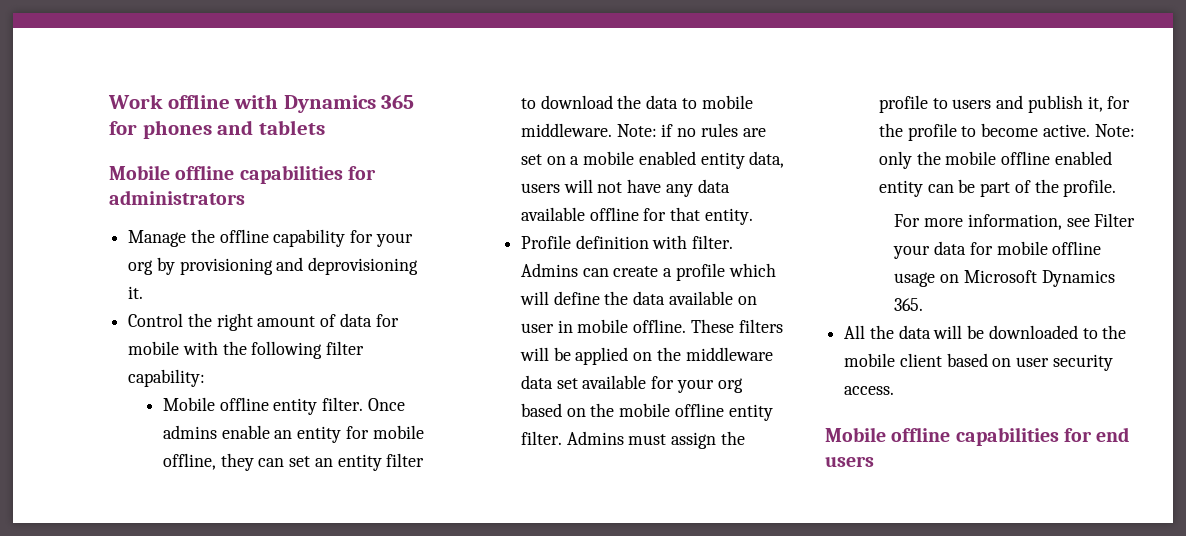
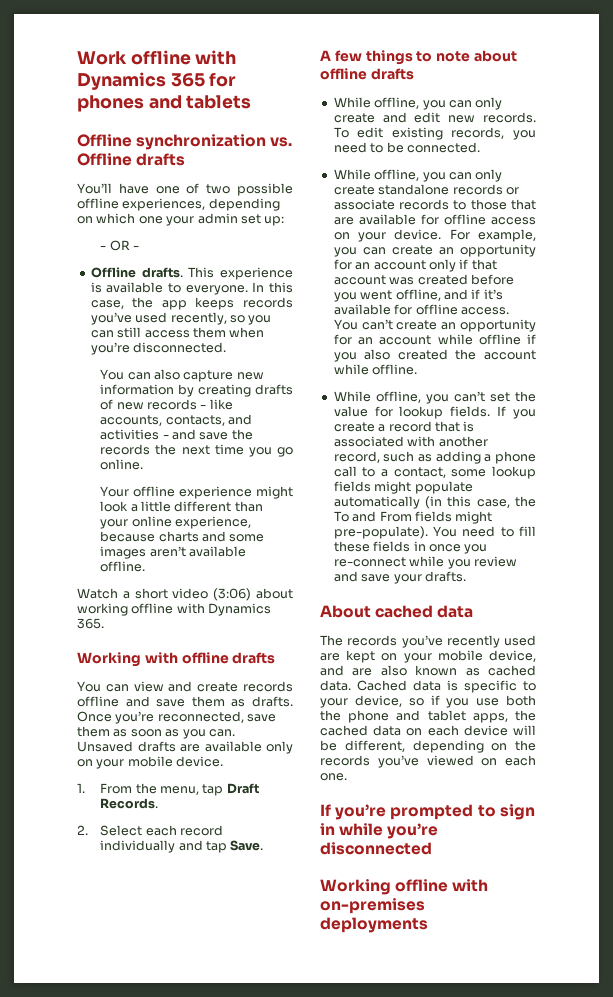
[109,165,376,184] [109,190,245,205] [128,229,413,247] [128,257,419,275] [128,286,144,299] [128,313,399,331] [128,341,365,359] [128,369,206,387] [162,397,405,415] [162,425,424,443] [162,453,425,471] [520,95,753,109] [520,123,766,137] [520,151,785,169] [520,179,730,197] [520,207,753,225] [520,235,734,249] [520,263,776,281] [519,291,757,305] [520,319,783,333] [519,347,773,365] [520,375,743,393] [520,403,773,421] [520,431,745,449] [878,95,1131,113] [878,123,1135,141] [878,151,1112,169] [878,179,1117,197] [894,213,1136,230] [893,241,1102,259] [894,270,1115,287] [894,298,924,311] [844,325,1127,339] [844,353,1113,371] [844,386,895,395] [825,427,1130,446] [825,456,874,467] Mobile offline capabilities for administrators // Manage the offline capability for your org by provisioning and deprovisioning it. // Control the right amount of data for mobile with the following filter capability: // Mobile offline entity filter. Once admins enable an entity for mobile offline, they can set an entity filter to download the data to mobile middleware. Note: if no rules are set on a mobile enabled entity data, users will not have any data available offline for that entity. // Profile definition with filter. Admins can create a profile which will define the data available on user in mobile offline. These filters will be applied on the middleware data set available for your org based on the mobile offline entity filter. Admins must assign the profile to users and publish it, for the profile to become active. Note: only the mobile offline enabled entity can be part of the profile. // For more information, see Filter your data for mobile offline usage on Microsoft Dynamics 365. // All the data will be downloaded to the mobile client based on user security access. // Mobile offline capabilities for end users -> [77,134,293,150] [77,153,186,166] [77,183,293,196] [77,198,280,211] [77,213,285,226] [100,240,139,251] [90,267,293,280] [90,282,293,295] [90,297,293,310] [90,312,272,325] [90,327,265,338] [90,342,227,355] [100,369,264,382] [100,384,293,397] [100,399,233,410] [100,414,252,426] [100,429,253,440] [100,444,293,457] [100,459,144,470] [100,486,293,499] [100,501,263,512] [100,516,251,529] [100,531,265,542] [100,546,246,559] [100,561,146,572] [77,588,293,601] [77,603,272,616] [77,618,104,629] [77,652,276,667] [77,681,293,692] [77,696,293,707] [77,711,277,724] [77,726,235,739] [77,741,293,754] [77,756,224,769] [77,783,259,796] [100,798,159,809] [77,825,223,836] [100,840,264,853] [320,50,517,65] [320,68,414,80] [333,97,503,110] [333,112,536,123] [333,127,536,140] [333,142,480,153] [333,169,503,182] [333,184,519,195] [333,199,536,210] [333,214,536,225] [333,229,536,242] [333,244,536,257] [333,259,497,272] [333,274,514,285] [333,289,503,302] [333,304,509,315] [333,319,536,332] [333,334,536,345] [333,349,536,362] [333,364,418,375] [333,391,536,404] [333,406,536,419] [333,421,475,432] [333,436,488,447] [333,451,536,464] [333,466,536,479] [333,481,473,494] [333,496,536,509] [333,511,493,524] [333,526,536,539] [333,541,488,554] [333,556,517,569] [333,571,466,584] [320,605,474,618] [320,635,536,648] [320,650,536,663] [320,665,536,676] [320,680,536,693] [320,695,536,708] [320,710,536,723] [320,725,536,736] [320,740,536,753] [320,755,536,768] [320,773,347,781] [320,804,535,820] [320,823,439,839] [320,842,432,855] [320,879,489,895] [320,898,425,914] [320,917,428,933] Offline synchronization vs. Offline drafts // You’ll have one of two possible offline experiences, depending on which one your admin set up: // - OR - // Offline drafts. This experience is available to everyone. In this case, the app keeps records you’ve used recently, so you can still access them when you’re disconnected. // You can also capture new information by creating drafts of new records - like accounts, contacts, and activities - and save the records the next time you go online. // Your offline experience might look a little different than your online experience, because charts and some images aren’t available offline. // Watch a short video (3:06) about working offline with Dynamics 365. // Working with offline drafts // You can view and create records offline and save them as drafts. Once you’re reconnected, save them as soon as you can. Unsaved drafts are available only on your mobile device. // 1. From the menu, tap Draft Records. // 2. Select each record individually and tap Save. // A few things to note about offline drafts // While offline, you can only create and edit new records. To edit existing records, you need to be connected. // While offline, you can only create standalone records or associate records to those that are available for offline access on your device. For example, you can create an opportunity for an account only if that account was created before you went offline, and if it’s available for offline access. You can’t create an opportunity for an account while offline if you also created the account while offline. // While offline, you can’t set the value for lookup fields. If you create a record that is associated with another record, such as adding a phone call to a contact, some lookup fields might populate automatically (in this case, the To and From fields might pre-populate). You need to fill these fields in once you re-connect while you review and save your drafts. // About cached data // The records you’ve recently used are kept on your mobile device, and are also known as cached data. Cached data is specific to your device, so if you use both the phone and tablet apps, the cached data on each device will be different, depending on the records you’ve viewed on each one. // If you’re prompted to sign in while you’re disconnected // Working offline with on-premises deployments

